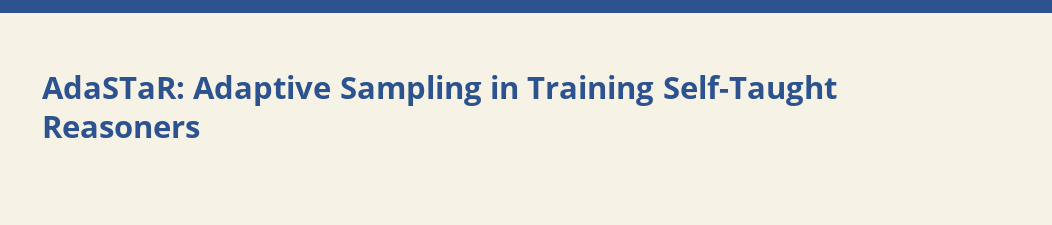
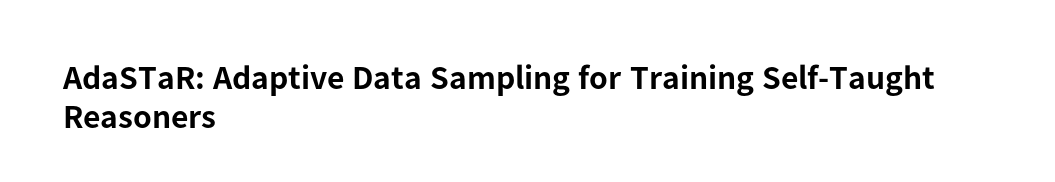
[339,75,520,106] Sampling in -> [352,64,623,96] Data Sampling for

